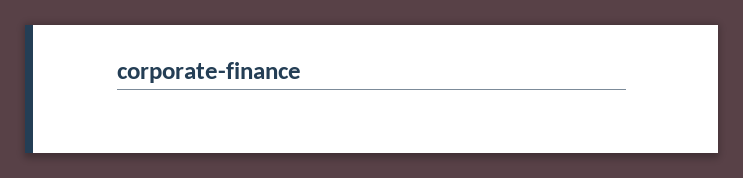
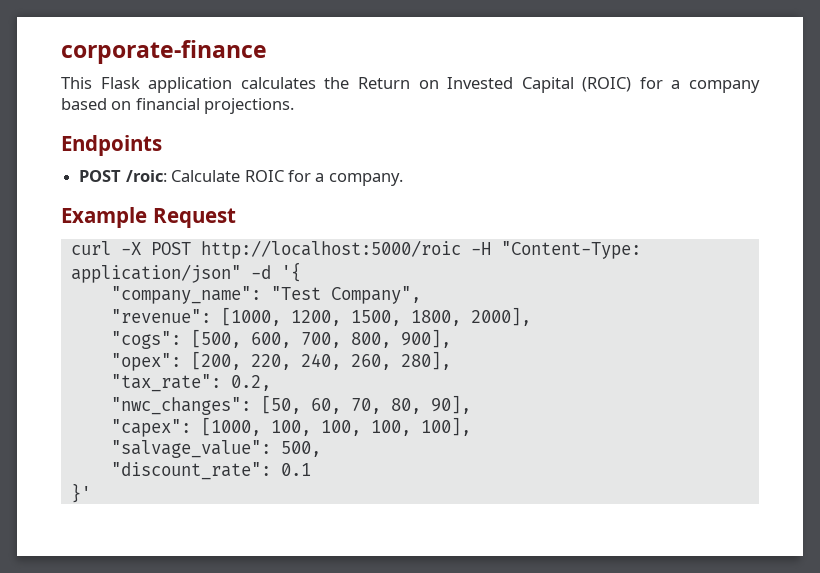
(301, 72) none -> [61,77,760,93] [61,98,295,114] [61,135,162,156] [79,170,403,186] [61,207,236,228] [70,240,641,259] [70,262,301,283] [110,286,421,304] [110,307,531,326] [110,329,451,349] [110,351,451,371] [110,374,271,392] [110,395,471,415] [110,417,471,437] [110,440,321,458] [110,462,311,480] [70,483,91,503] // This Flask application calculates the Return on Invested Capital (ROIC) for a company based on financial projections. // Endpoints // POST /roic: Calculate ROIC for a company. // Example Request // curl -X POST http://localhost:5000/roic -H "Content-Type: application/json" -d '{ // "company_name": "Test Company", // "revenue": [1000, 1200, 1500, 1800, 2000], // "cogs": [500, 600, 700, 800, 900], // "opex": [200, 220, 240, 260, 280], // "tax_rate": 0.2, // "nwc_changes": [50, 60, 70, 80, 90], // "capex": [1000, 100, 100, 100, 100], // "salvage_value": 500, // "discount_rate": 0.1 // }'

